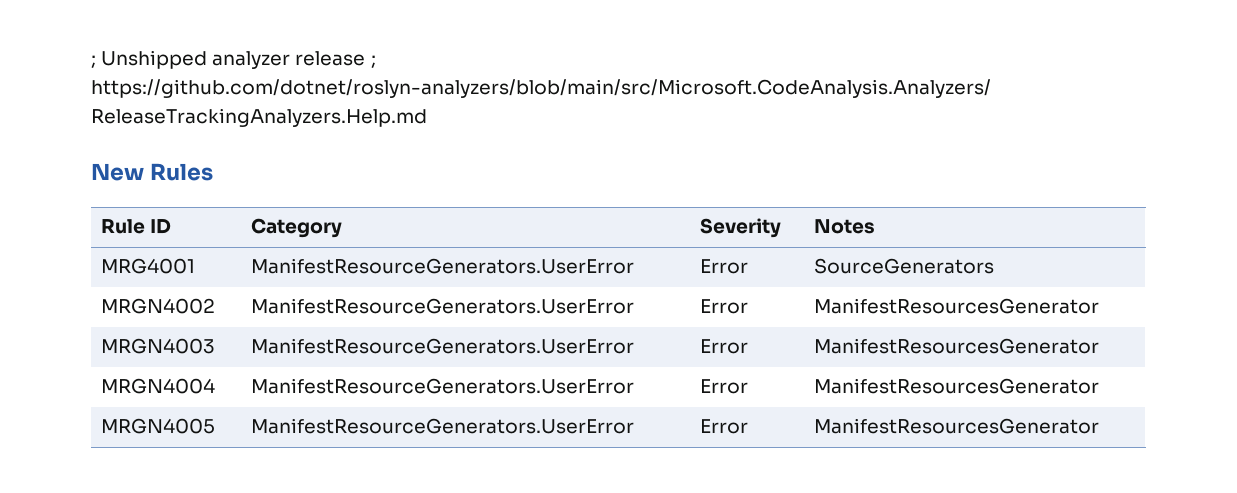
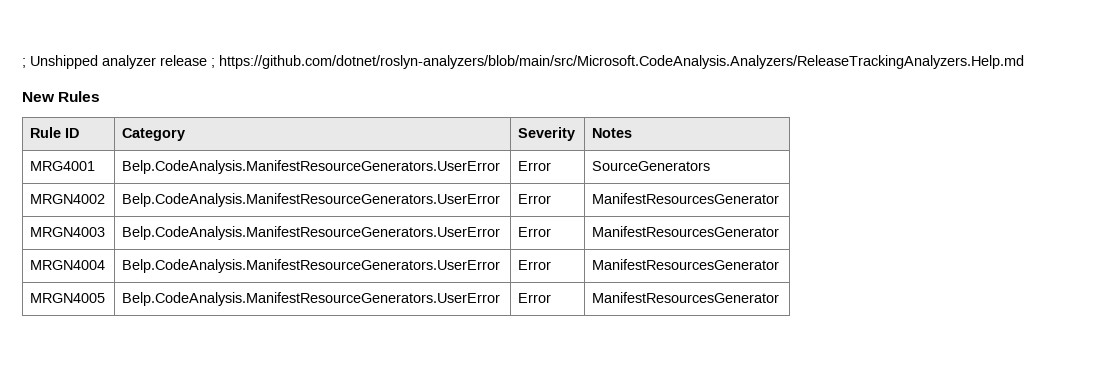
[251,258,635,274] ManifestResourceGenerators.UserError -> [122,160,501,174] Belp.CodeAnalysis.ManifestResourceGenerators.UserError
[251,298,635,314] ManifestResourceGenerators.UserError -> [122,193,501,207] Belp.CodeAnalysis.ManifestResourceGenerators.UserError
[251,338,635,354] ManifestResourceGenerators.UserError -> [122,226,501,240] Belp.CodeAnalysis.ManifestResourceGenerators.UserError
[251,378,635,394] ManifestResourceGenerators.UserError -> [122,259,501,273] Belp.CodeAnalysis.ManifestResourceGenerators.UserError
[251,418,635,434] ManifestResourceGenerators.UserError -> [122,292,501,306] Belp.CodeAnalysis.ManifestResourceGenerators.UserError

